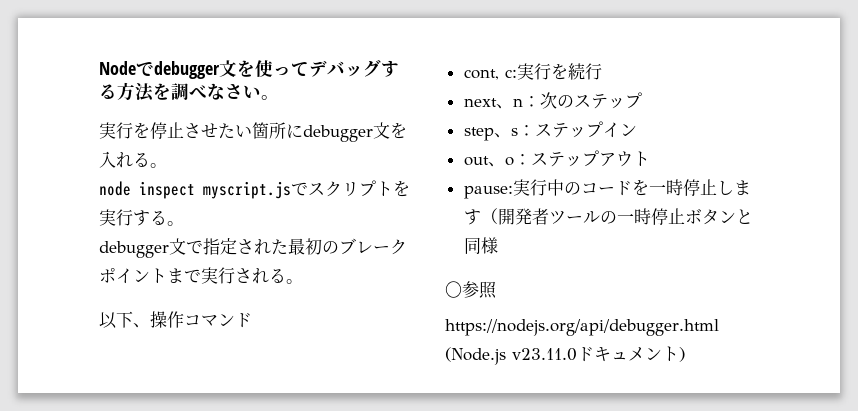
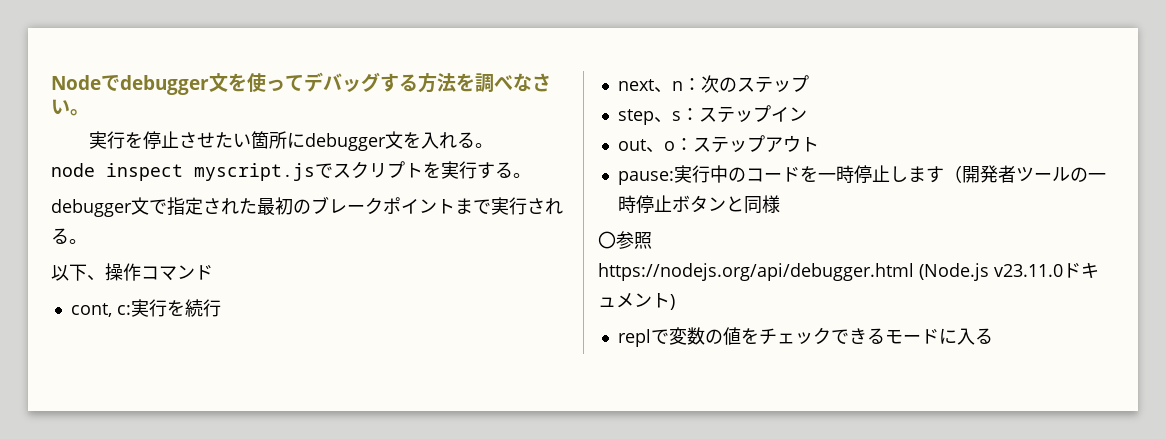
(685, 354) none -> [617,327,993,347] // replで変数の値をチェックできるモードに入る

